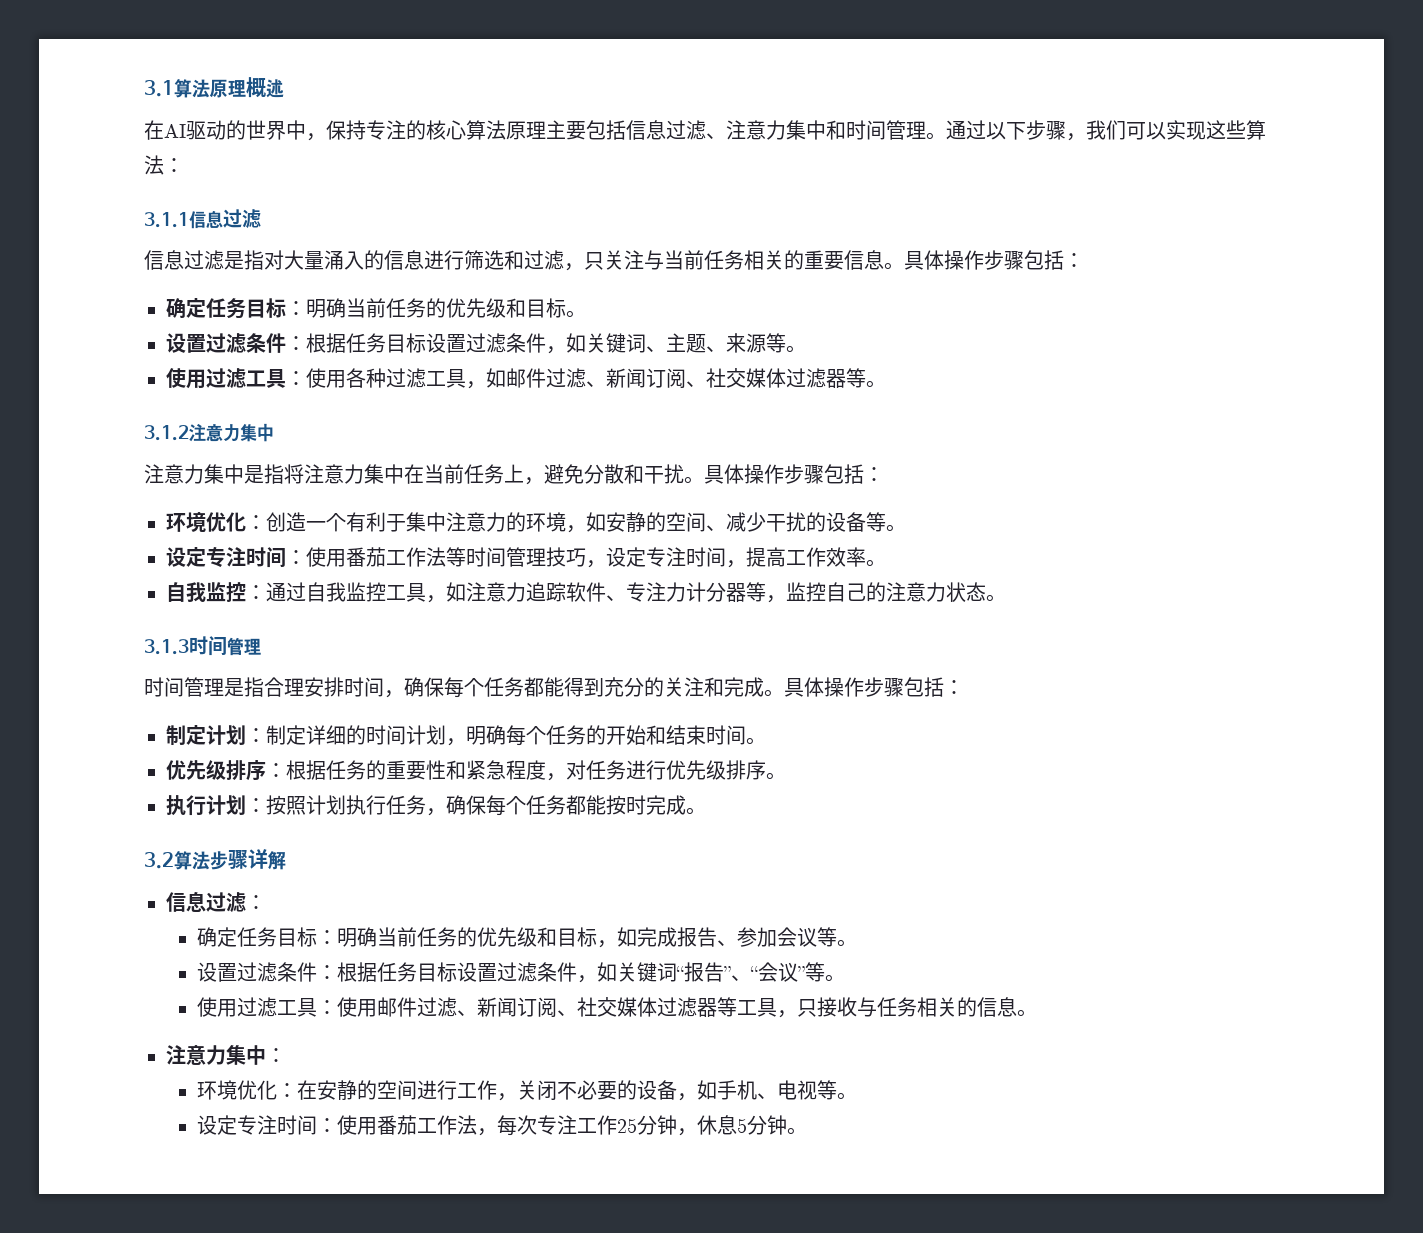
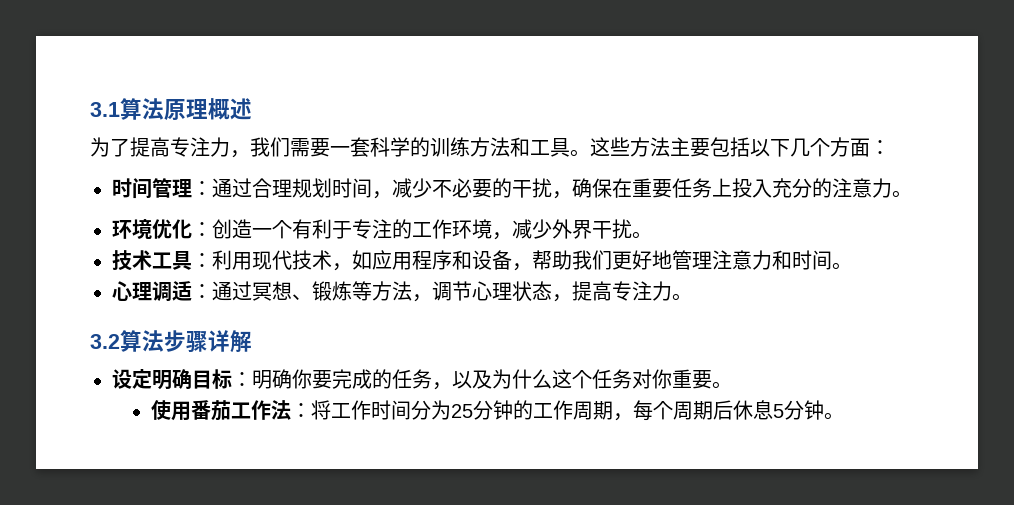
[144,120,1266,141] [144,155,184,175] [144,209,261,229] [144,250,1084,271] [166,298,586,319] [166,333,806,354] [166,368,886,389] [144,423,274,442] [144,464,884,485] 在AI驱动的世界中，保持专注的核心算法原理主要包括信息过滤、注意力集中和时间管理。通过以下步骤，我们可以实现这些算法： // 3.1.1信息过滤 // 信息过滤是指对大量涌入的信息进行筛选和过滤，只关注与当前任务相关的重要信息。具体操作步骤包括： // 确定任务目标：明确当前任务的优先级和目标。 // 设置过滤条件：根据任务目标设置过滤条件，如关键词、主题、来源等。 // 使用过滤工具：使用各种过滤工具，如邮件过滤、新闻订阅、社交媒体过滤器等。 // 3.1.2注意力集中 // 注意力集中是指将注意力集中在当前任务上，避免分散和干扰。具体操作步骤包括： -> [90,137,890,158] [112,178,912,199] 为了提高专注力，我们需要一套科学的训练方法和工具。这些方法主要包括以下几个方面： // 时间管理：通过合理规划时间，减少不必要的干扰，确保在重要任务上投入充分的注意力。
[406,512,906,533] [166,547,886,568] [166,582,1006,603] [144,636,261,656] [144,677,964,698] [166,725,766,746] [166,760,786,781] [166,795,686,816] 集中注意力的环境，如安静的空间、减少干扰的设备等。 // 设定专注时间：使用番茄工作法等时间管理技巧，设定专注时间，提高工作效率。 // 自我监控：通过自我监控工具，如注意力追踪软件、专注力计分器等，监控自己的注意力状态。 // 3.1.3时间管理 // 时间管理是指合理安排时间，确保每个任务都能得到充分的关注和完成。具体操作步骤包括： // 制定计划：制定详细的时间计划，明确每个任务的开始和结束时间。 // 优先级排序：根据任务的重要性和紧急程度，对任务进行优先级排序。 // 执行计划：按照计划执行任务，确保每个任务都能按时完成 -> [352,219,652,240] [112,250,852,271] [112,281,672,302] 专注的工作环境，减少外界干扰。 // 技术工具：利用现代技术，如应用程序和设备，帮助我们更好地管理注意力和时间。 // 心理调适：通过冥想、锻炼等方法，调节心理状态，提高专注力
[166,891,266,913] [196,927,857,948] [196,962,845,983] [196,997,1037,1018] [166,1045,286,1065] [196,1080,857,1101] [196,1115,697,1136] 信息过滤： // 确定任务目标：明确当前任务的优先级和目标，如完成报告、参加会议等。 // 设置过滤条件：根据任务目标设置过滤条件，如关键词“报告”、“会议”等。 // 使用过滤工具：使用邮件过滤、新闻订阅、社交媒体过滤器等工具，只接收与任务相关的信息。 // 注意力集中： // 环境优化：在安静的空间进行工作，关闭不必要的设备，如手机、电视等。 // 设定专注时间：使用番茄工作法，每次专注工作25分钟， -> [112,369,732,390] [150,400,733,421] 设定明确目标：明确你要完成的任务，以及为什么这个任务对你重要。 // 使用番茄工作法：将工作时间分为25分钟的工作周期，每个周期后

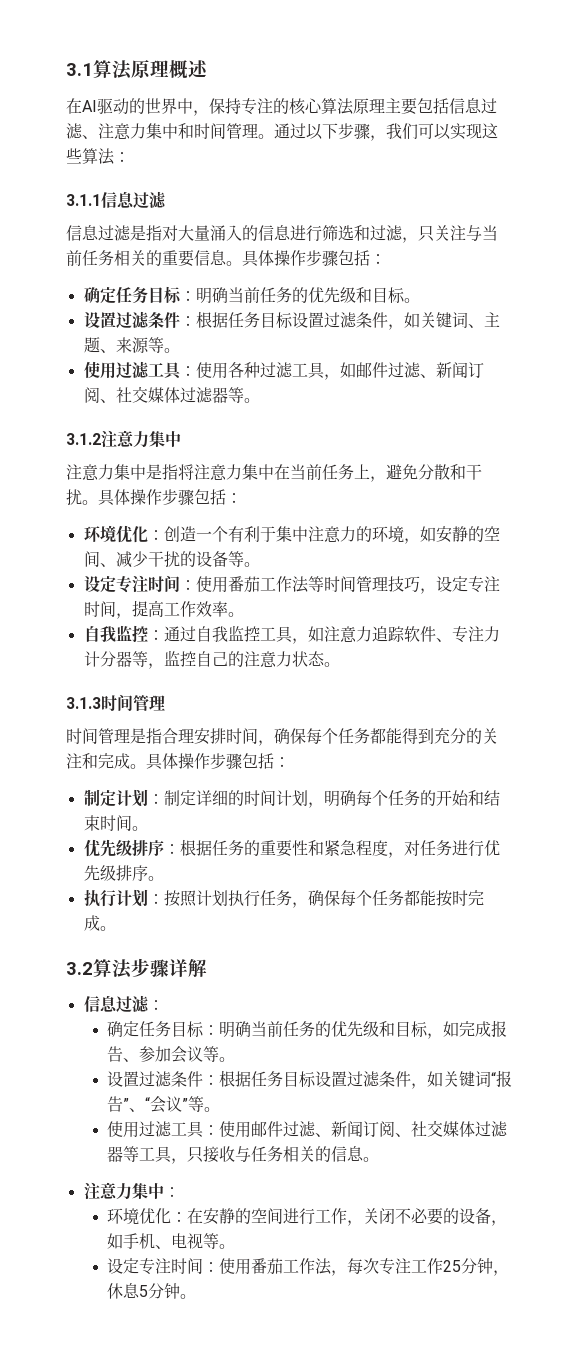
[90,137,890,158] [112,178,912,199] 为了提高专注力，我们需要一套科学的训练方法和工具。这些方法主要包括以下几个方面： // 时间管理：通过合理规划时间，减少不必要的干扰，确保在重要任务上投入充分的注意力。 -> [66,98,497,116] [66,123,498,141] [66,148,130,165] [66,191,167,209] [66,225,498,243] [66,250,386,267] [83,286,420,304] [83,311,500,330] [83,337,180,353] [83,361,484,380] [83,386,260,403] [66,430,181,448] [66,464,482,482] [66,489,242,506] 在AI驱动的世界中，保持专注的核心算法原理主要包括信息过滤、注意力集中和时间管理。通过以下步骤，我们可以实现这些算法： // 3.1.1信息过滤 // 信息过滤是指对大量涌入的信息进行筛选和过滤，只关注与当前任务相关的重要信息。具体操作步骤包括： // 确定任务目标：明确当前任务的优先级和目标。 // 设置过滤条件：根据任务目标设置过滤条件，如关键词、主题、来源等。 // 使用过滤工具：使用各种过滤工具，如邮件过滤、新闻订阅、社交媒体过滤器等。 // 3.1.2注意力集中 // 注意力集中是指将注意力集中在当前任务上，避免分散和干扰。具体操作步骤包括：
[352,219,652,240] [112,250,852,271] [112,281,672,302] 专注的工作环境，减少外界干扰。 // 技术工具：利用现代技术，如应用程序和设备，帮助我们更好地管理注意力和时间。 // 心理调适：通过冥想、锻炼等方法，调节心理状态，提高专注力 -> [275,526,500,544] [83,551,260,568] [83,575,500,594] [83,600,244,619] [83,625,500,644] [83,650,340,669] [66,694,165,712] [66,728,498,746] [66,753,290,770] [83,789,500,808] [83,815,148,831] [83,839,500,858] [83,865,164,881] [83,889,484,908] [83,915,100,931] 集中注意力的环境，如安静的空间、减少干扰的设备等。 // 设定专注时间：使用番茄工作法等时间管理技巧，设定专注时间，提高工作效率。 // 自我监控：通过自我监控工具，如注意力追踪软件、专注力计分器等，监控自己的注意力状态。 // 3.1.3时间管理 // 时间管理是指合理安排时间，确保每个任务都能得到充分的关注和完成。具体操作步骤包括： // 制定计划：制定详细的时间计划，明确每个任务的开始和结束时间。 // 优先级排序：根据任务的重要性和紧急程度，对任务进行优先级排序。 // 执行计划：按照计划执行任务，确保每个任务都能按时完成
[112,369,732,390] [150,400,733,421] 设定明确目标：明确你要完成的任务，以及为什么这个任务对你重要。 // 使用番茄工作法：将工作时间分为25分钟的工作周期，每个周期后 -> [83,995,164,1013] [107,1020,508,1039] [107,1046,236,1063] [107,1070,513,1089] [107,1096,221,1113] [107,1120,509,1138] [107,1146,380,1164] [83,1182,180,1200] [107,1208,508,1226] [107,1233,236,1249] [107,1258,510,1276] 信息过滤： // 确定任务目标：明确当前任务的优先级和目标，如完成报告、参加会议等。 // 设置过滤条件：根据任务目标设置过滤条件，如关键词“报告”、“会议”等。 // 使用过滤工具：使用邮件过滤、新闻订阅、社交媒体过滤器等工具，只接收与任务相关的信息。 // 注意力集中： // 环境优化：在安静的空间进行工作，关闭不必要的设备，如手机、电视等。 // 设定专注时间：使用番茄工作法，每次专注工作25分钟，

